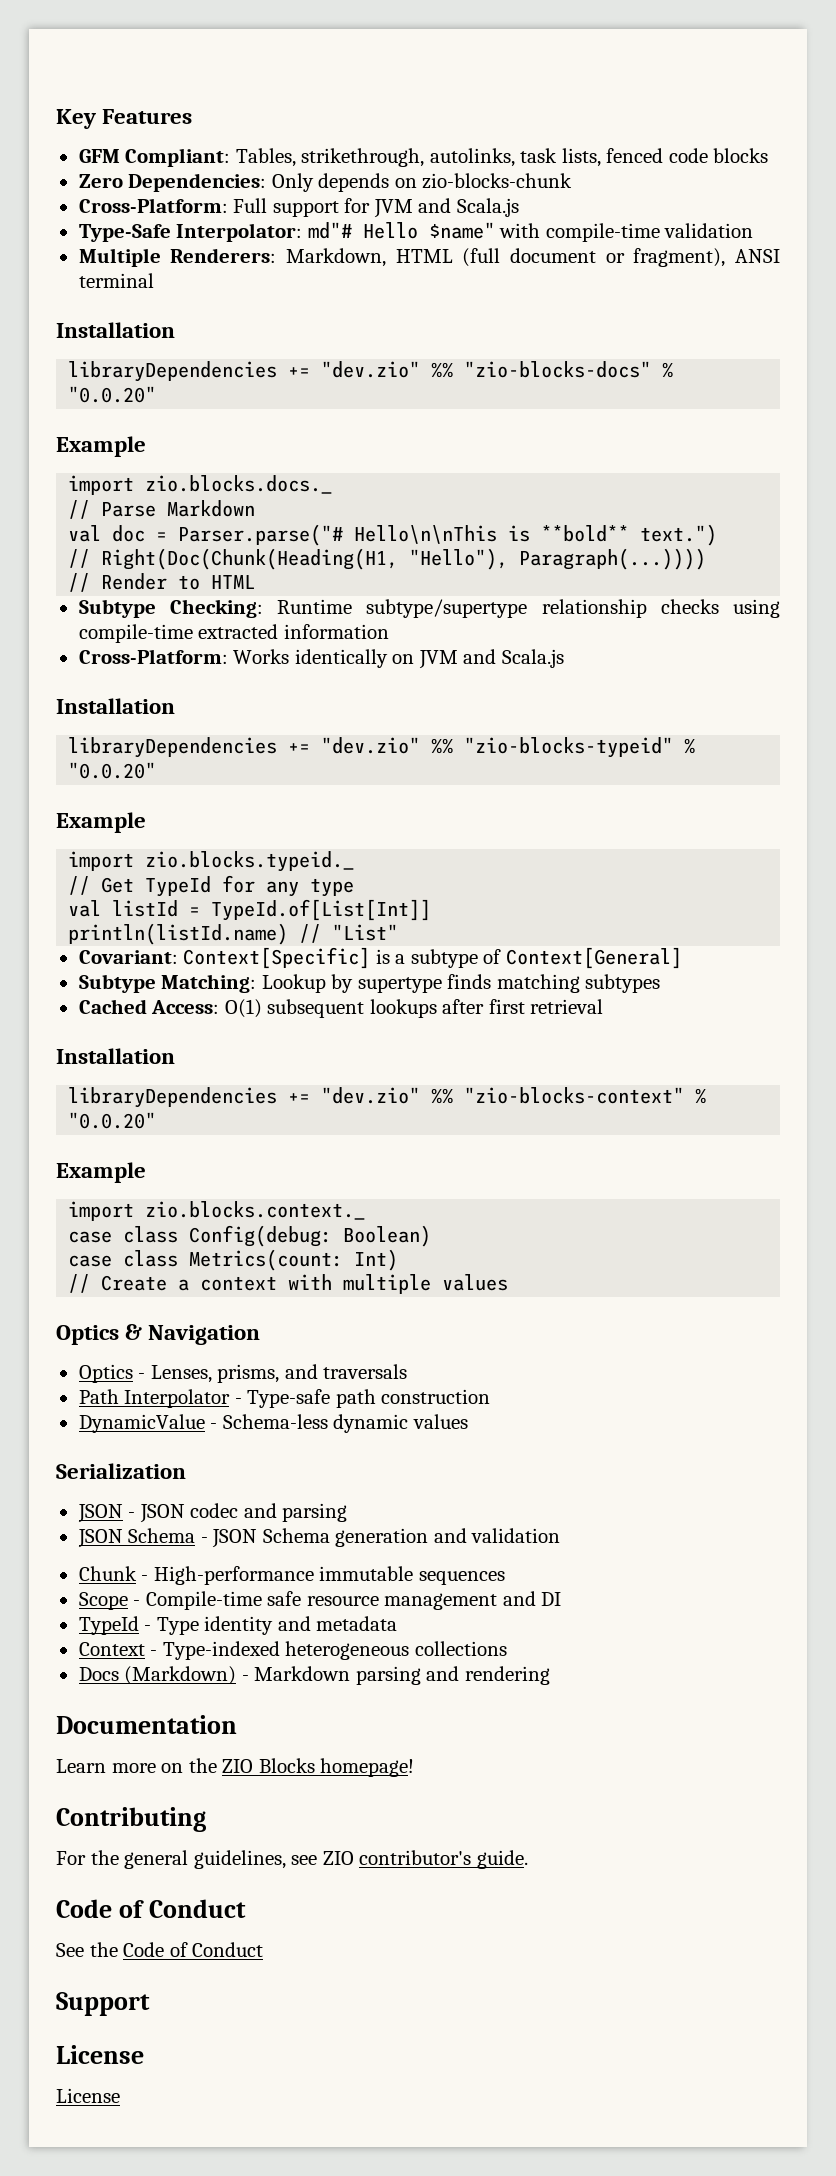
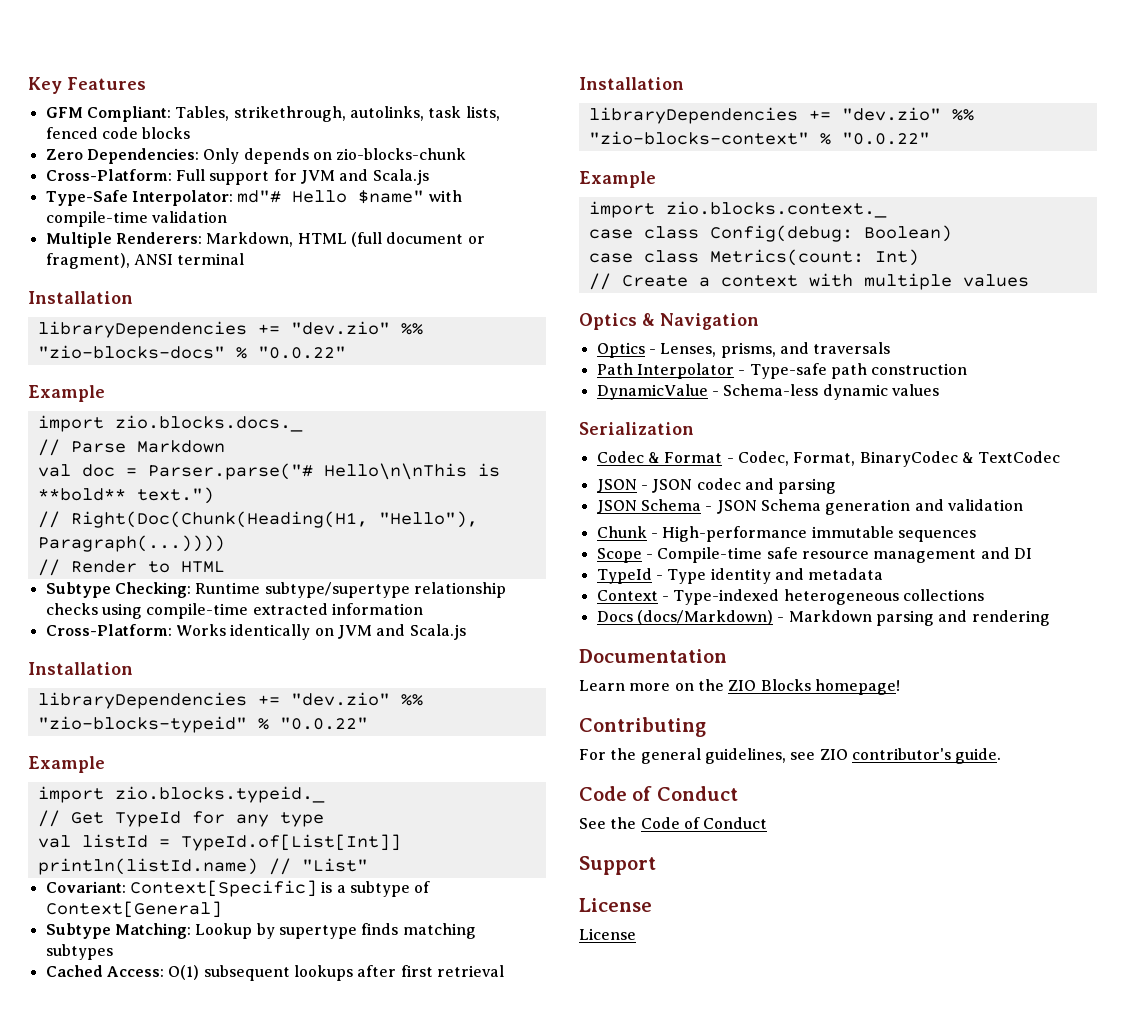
[68,386,157,403] "0.0.20" -> [257,346,346,359] "0.0.22"
[68,762,157,779] "0.0.20" -> [279,717,368,730] "0.0.22"
[68,1112,157,1129] "0.0.20" -> [841,132,930,145] "0.0.22"
(186, 1471) none -> [596,451,1061,467] // Codec & Format - Codec, Format, BinaryCodec & TextCodec
[124,1666,237,1685] (Markdown) -> [636,610,773,625] (docs/Markdown)

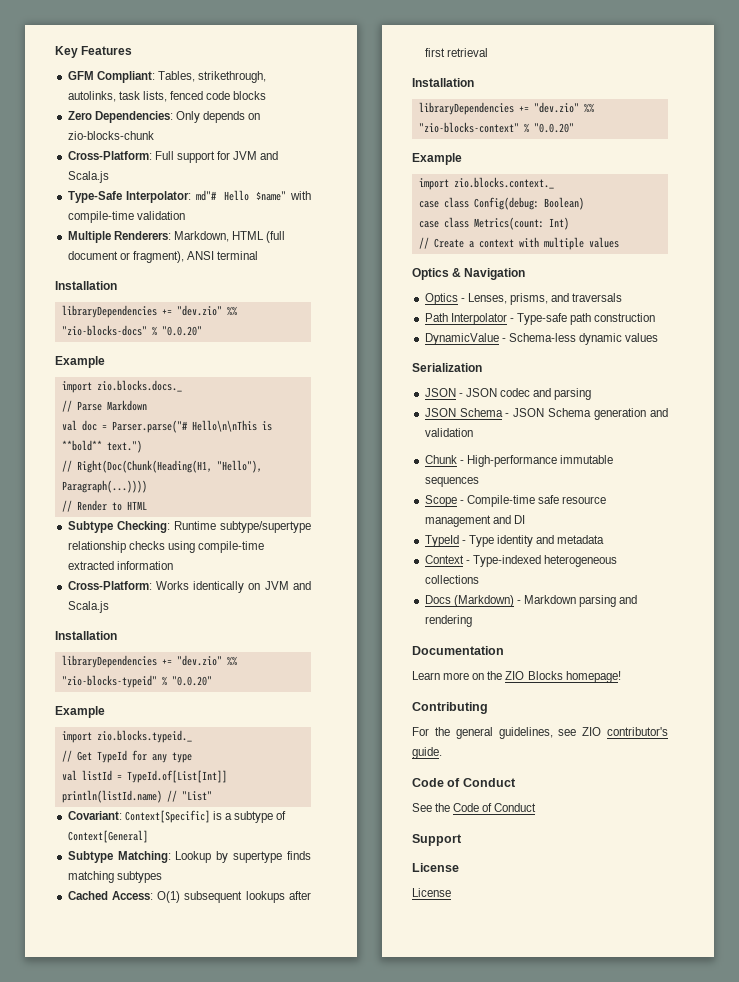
[257,346,346,359] "0.0.22" -> [161,326,202,336] "0.0.20"
[279,717,368,730] "0.0.22" -> [171,676,212,686] "0.0.20"
[841,132,930,145] "0.0.22" -> [533,123,574,133] "0.0.20"
[596,451,1061,467] // Codec & Format - Codec, Format, BinaryCodec & TextCodec -> (482, 367) none
[636,610,773,625] (docs/Markdown) -> [453,595,514,607] (Markdown)

